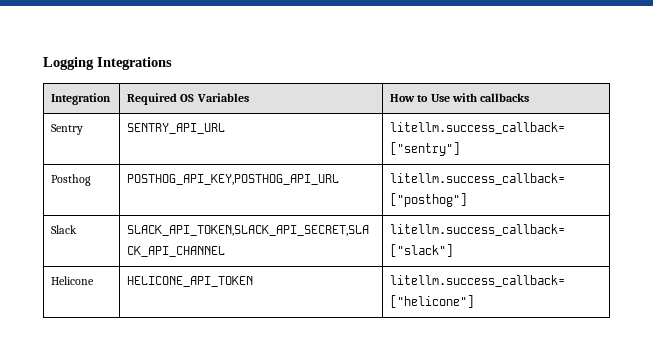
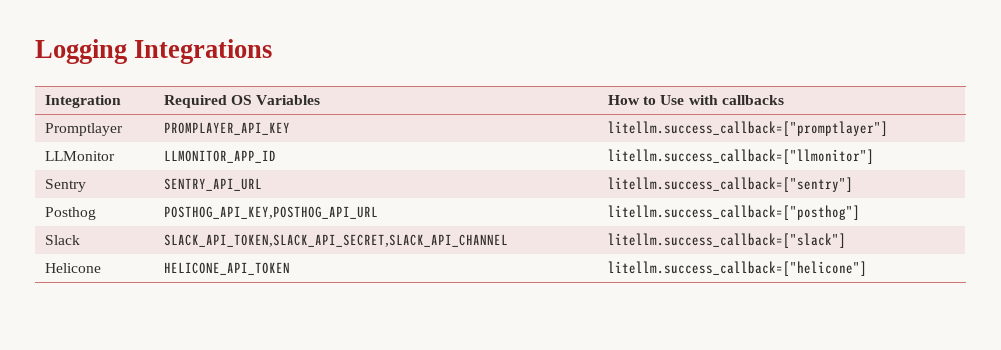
(529, 97) none -> [44,123,123,136] [163,122,290,135] [607,121,888,136] [44,151,115,161] [163,150,276,163] [607,149,874,164] // Promptlayer | PROMPLAYER_API_KEY | litellm.success_callback=["promptlayer"] // LLMonitor | LLMONITOR_APP_ID | litellm.success_callback=["llmonitor"]

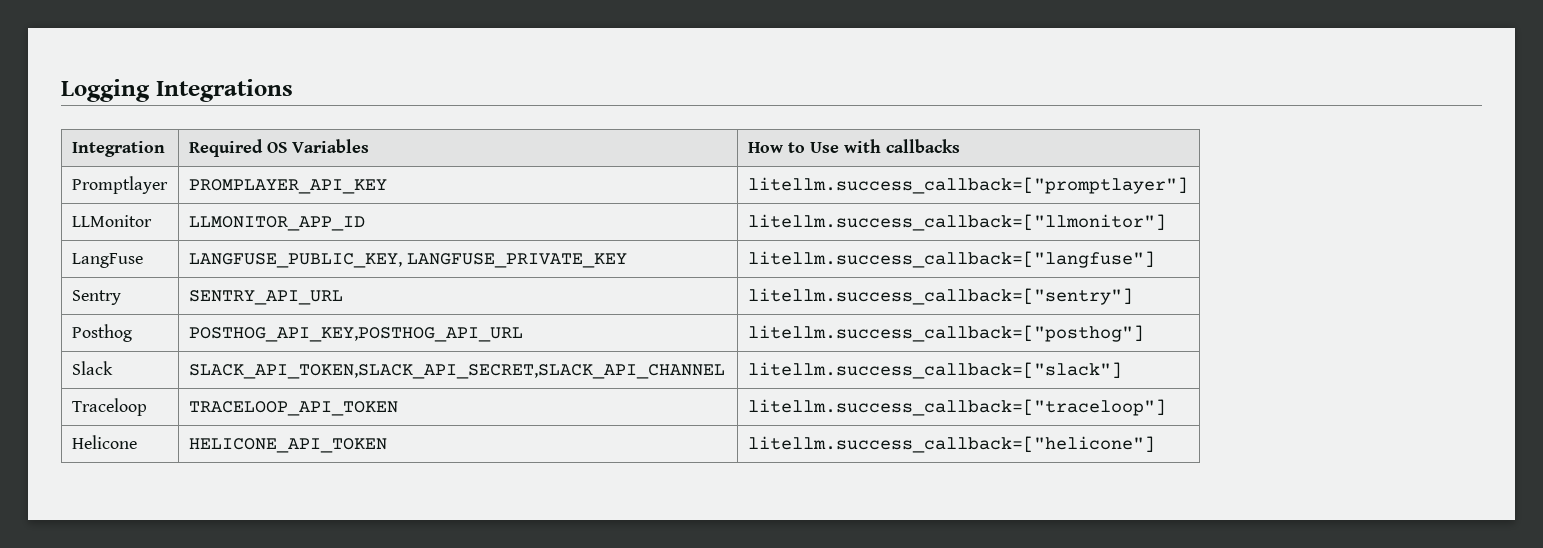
(874, 156) none -> [71,253,143,268] [188,253,627,268] [747,251,1155,268] // LangFuse | LANGFUSE_PUBLIC_KEY, LANGFUSE_PRIVATE_KEY | litellm.success_callback=["langfuse"]
(846, 240) none -> [71,398,147,416] [188,401,398,416] [747,399,1166,416] // Traceloop | TRACELOOP_API_TOKEN | litellm.success_callback=["traceloop"]

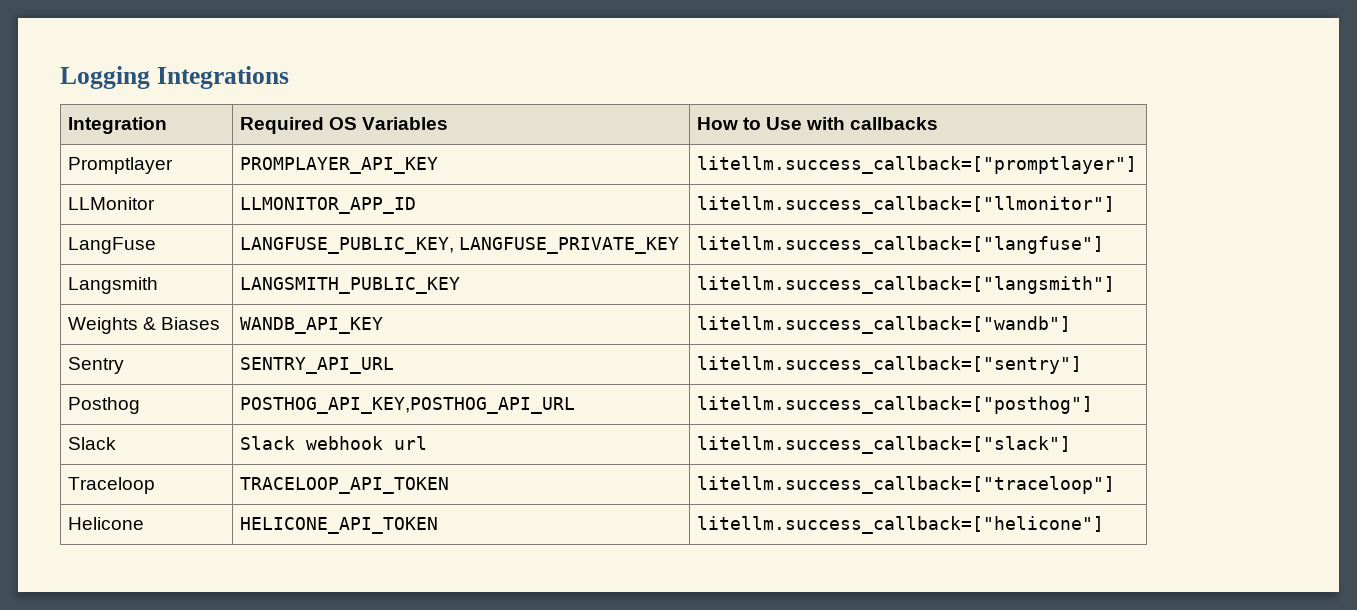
(1155, 259) none -> [67,277,158,294] [239,277,460,294] [696,276,1115,294] [67,317,221,334] [239,317,383,334] [696,316,1071,334] // Langsmith | LANGSMITH_PUBLIC_KEY | litellm.success_callback=["langsmith"] // Weights & Biases | WANDB_API_KEY | litellm.success_callback=["wandb"]
[188,364,725,379] SLACK_API_TOKEN,SLACK_API_SECRET,SLACK_API_CHANNEL -> [239,436,427,450] Slack webhook url

